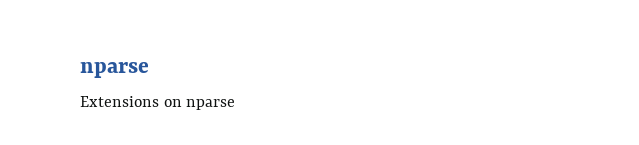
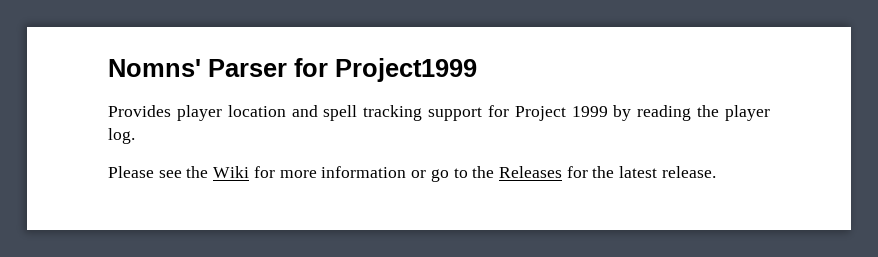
[80,62,149,78] [80,96,236,110] nparse // Extensions on nparse -> [108,58,477,82] [108,105,770,121] [108,128,135,144] [108,166,716,182] Nomns' Parser for Project1999 // Provides player location and spell tracking support for Project 1999 by reading the player log. // Please see the Wiki for more information or go to the Releases for the latest release.

